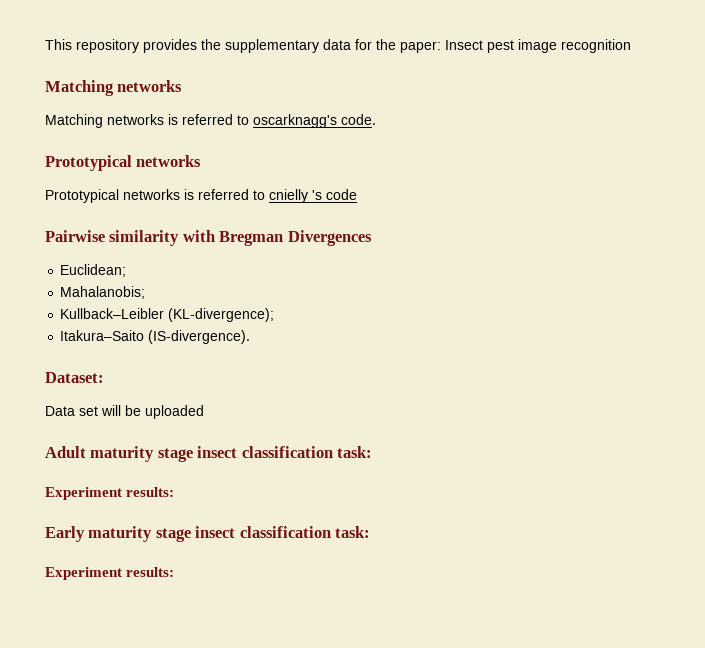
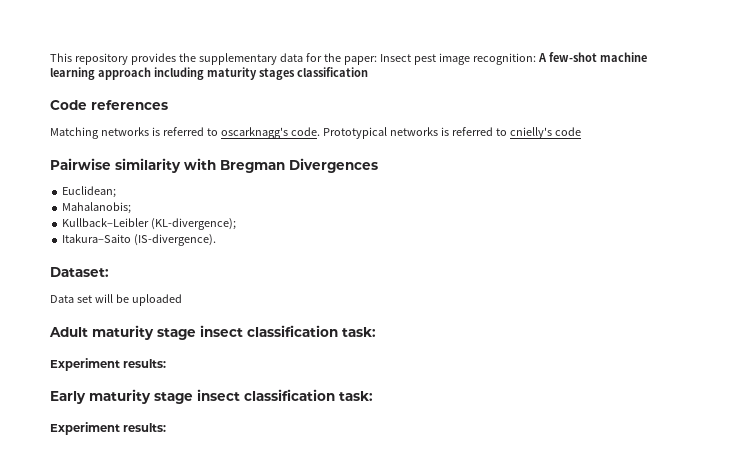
[561,39,631,53] [45,80,183,96] recognition // Matching networks -> [472,52,647,65] [50,67,368,80] [50,100,168,110] recognition: A few-shot machine learning approach including maturity stages classification // Code references
[45,155,202,171] // Prototypical networks // -> (320, 131) none
[269,189,322,203] cnielly 's -> [509,127,552,139] cnielly's

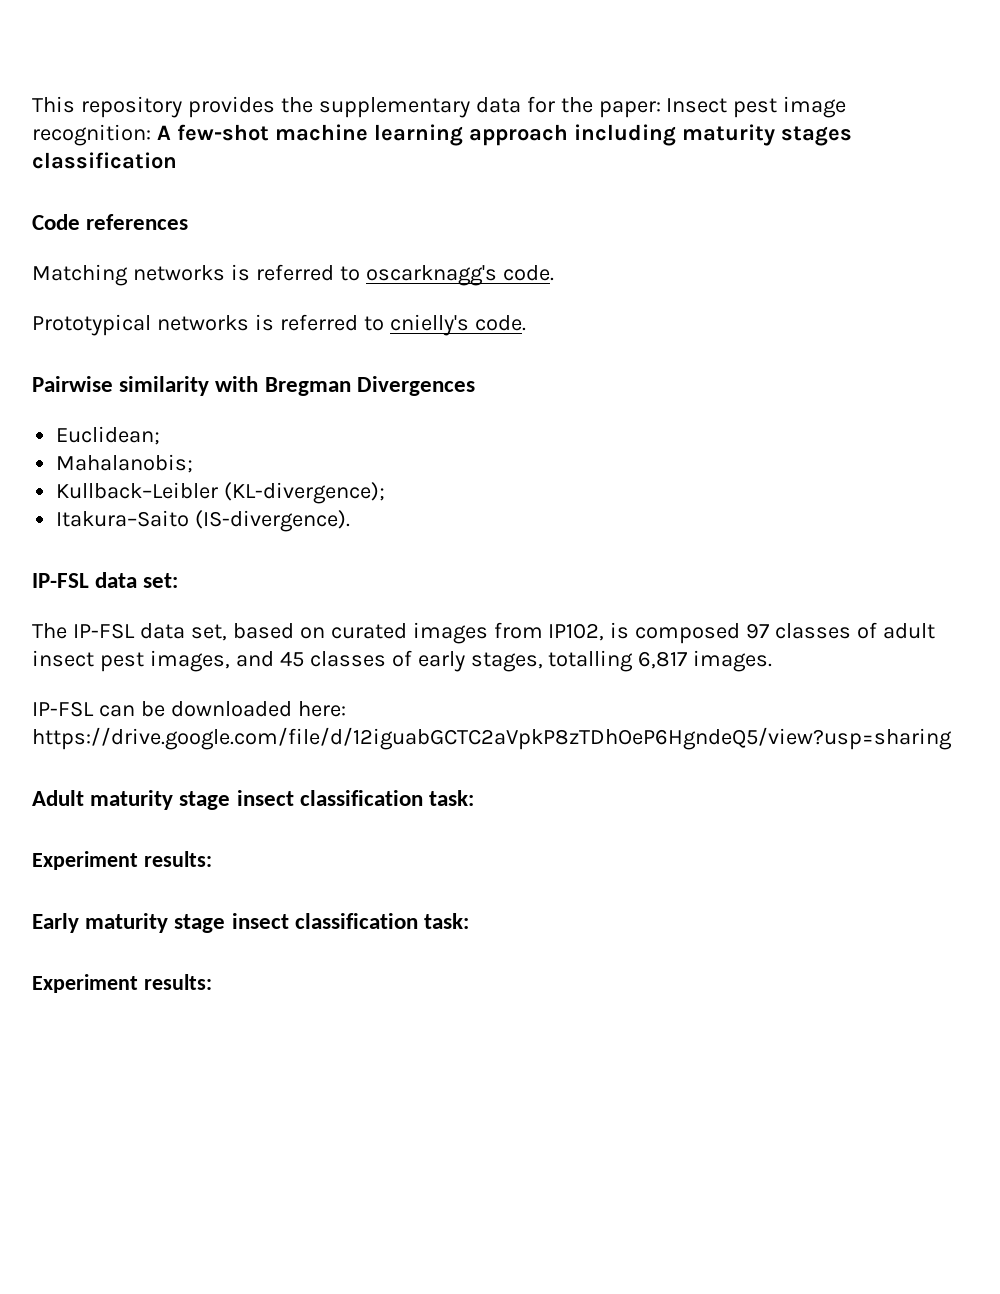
(320, 131) none -> (554, 273) //
[554,127,581,136] code -> [474,315,526,331] code.
[50,267,109,277] [50,294,182,306] Dataset: // Data set will be uploaded -> [32,572,179,588] [32,622,936,644] [32,650,773,672] [32,701,346,717] [32,727,952,750] IP-FSL data set: // The IP-FSL data set, based on curated images from IP102, is composed 97 classes of adult insect pest images, and 45 classes of early stages, totalling 6,817 images. // IP-FSL can be downloaded here: https://drive.google.com/file/d/12iguabGCTC2aVpkP8zTDhOeP6HgndeQ5/view?usp=sharing

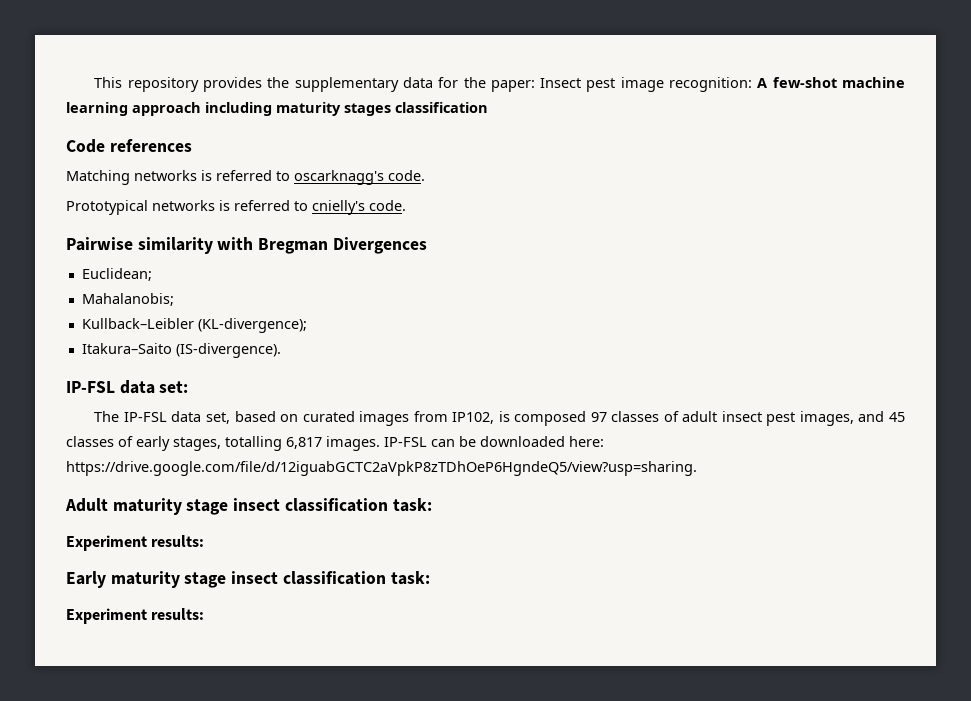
(773, 661) // -> (380, 443) none
[32,727,952,750] https://drive.google.com/file/d/12iguabGCTC2aVpkP8zTDhOeP6HgndeQ5/view?usp=sharing -> [66,461,697,476] https://drive.google.com/file/d/12iguabGCTC2aVpkP8zTDhOeP6HgndeQ5/view?usp=sharing.

